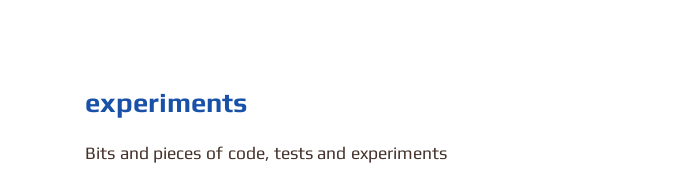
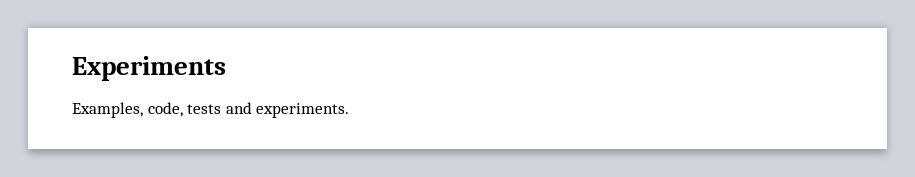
[85,93,247,118] [85,146,224,163] experiments // Bits and pieces of -> [72,56,226,81] [72,102,143,118] Experiments // Examples,
[351,147,448,163] experiments -> [256,103,350,118] experiments.

